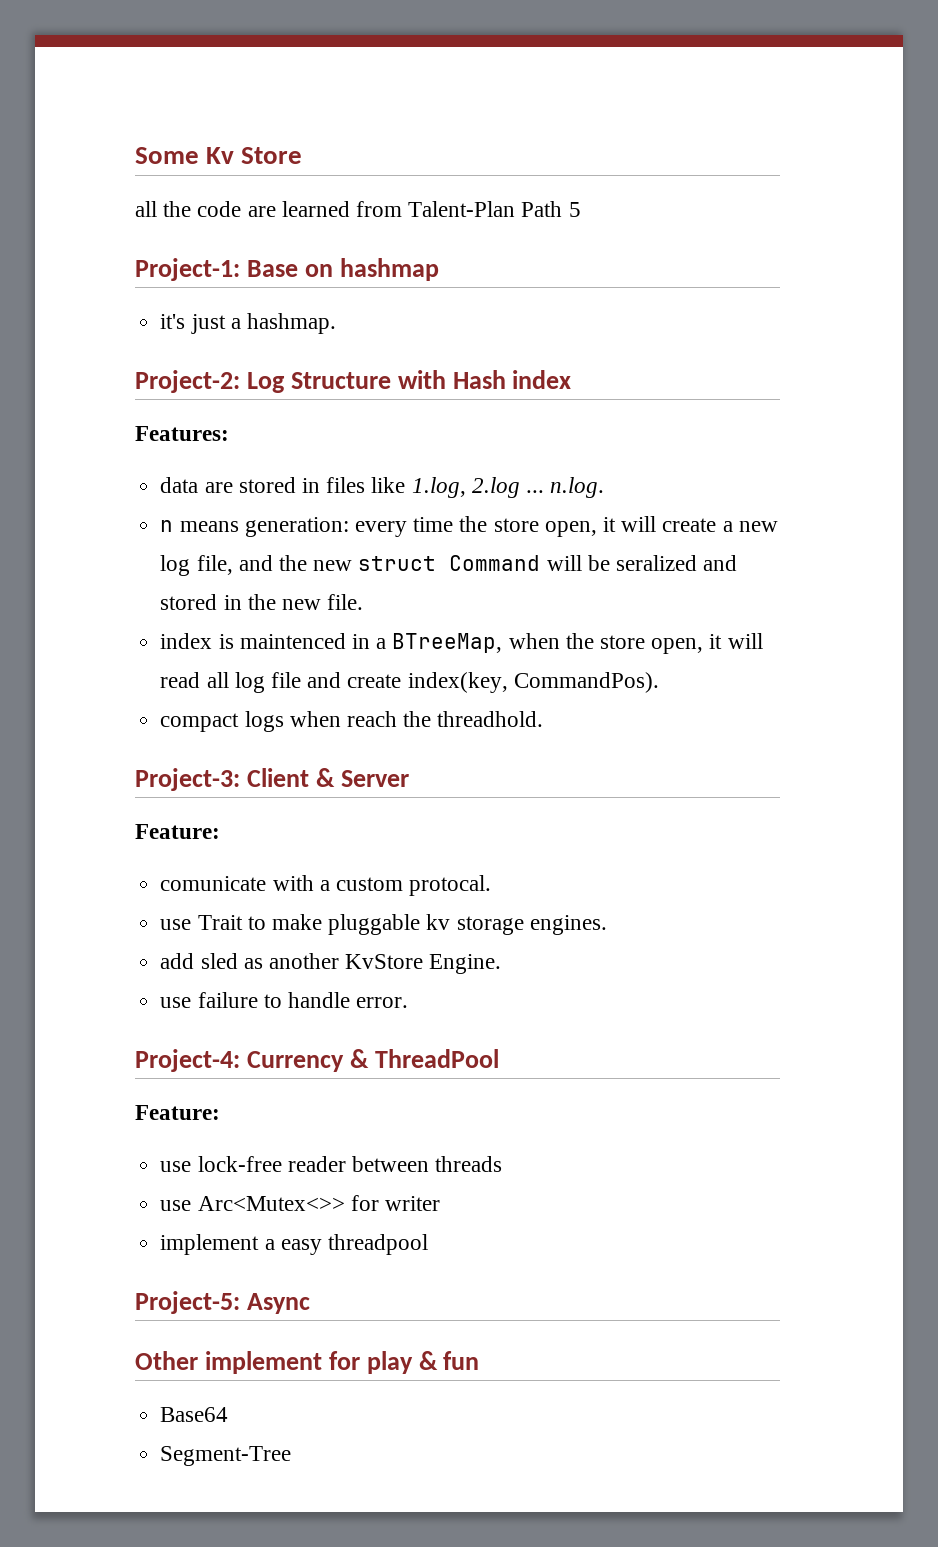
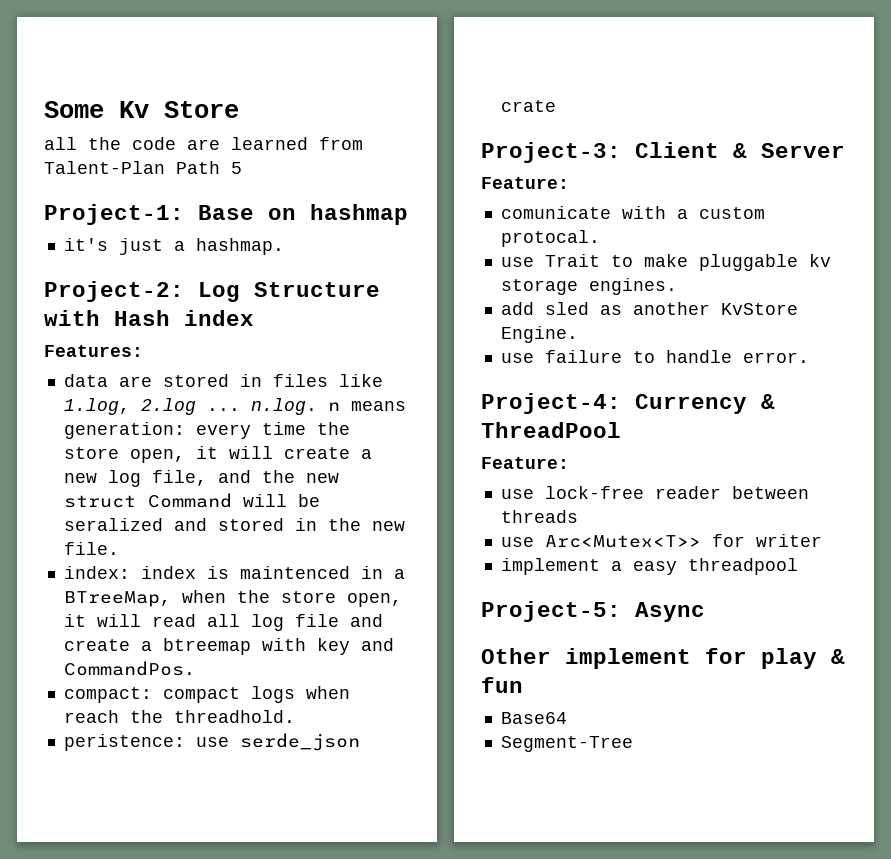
(605, 487) // -> (317, 406) none
(364, 602) none -> [63,566,130,579] index:
[407,672,659,693] index(key, CommandPos). // -> [140,638,394,655] [63,661,195,676] [63,687,152,703] a btreemap with key and CommandPos. // compact:
(544, 719) none -> [63,733,360,751] [500,100,556,112] // peristence: use serde_json crate
[197,1196,345,1211] Arc<Mutex<>> -> [544,535,701,548] Arc<Mutex<T>>

